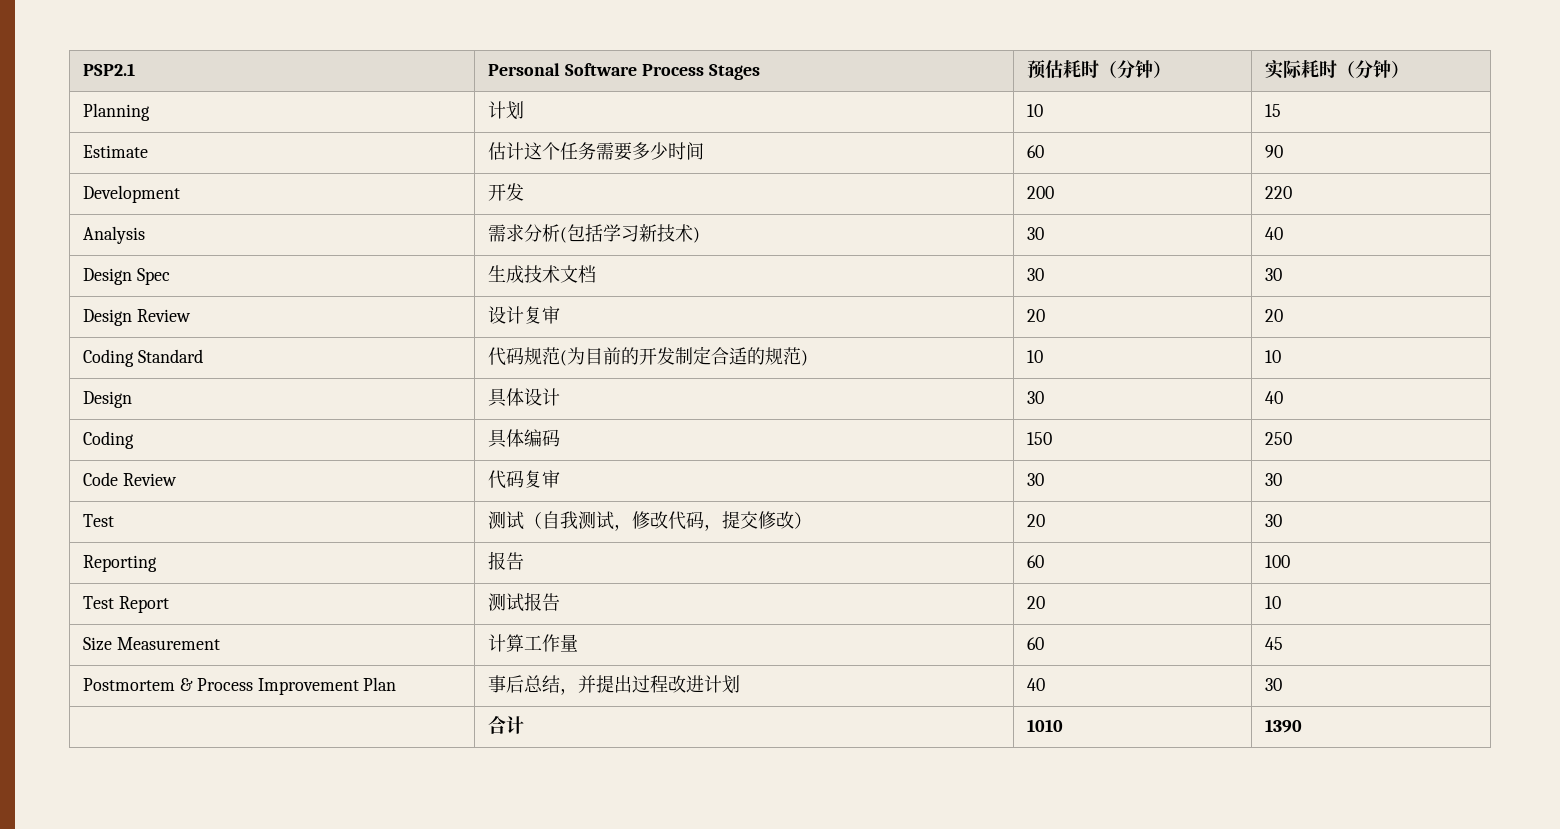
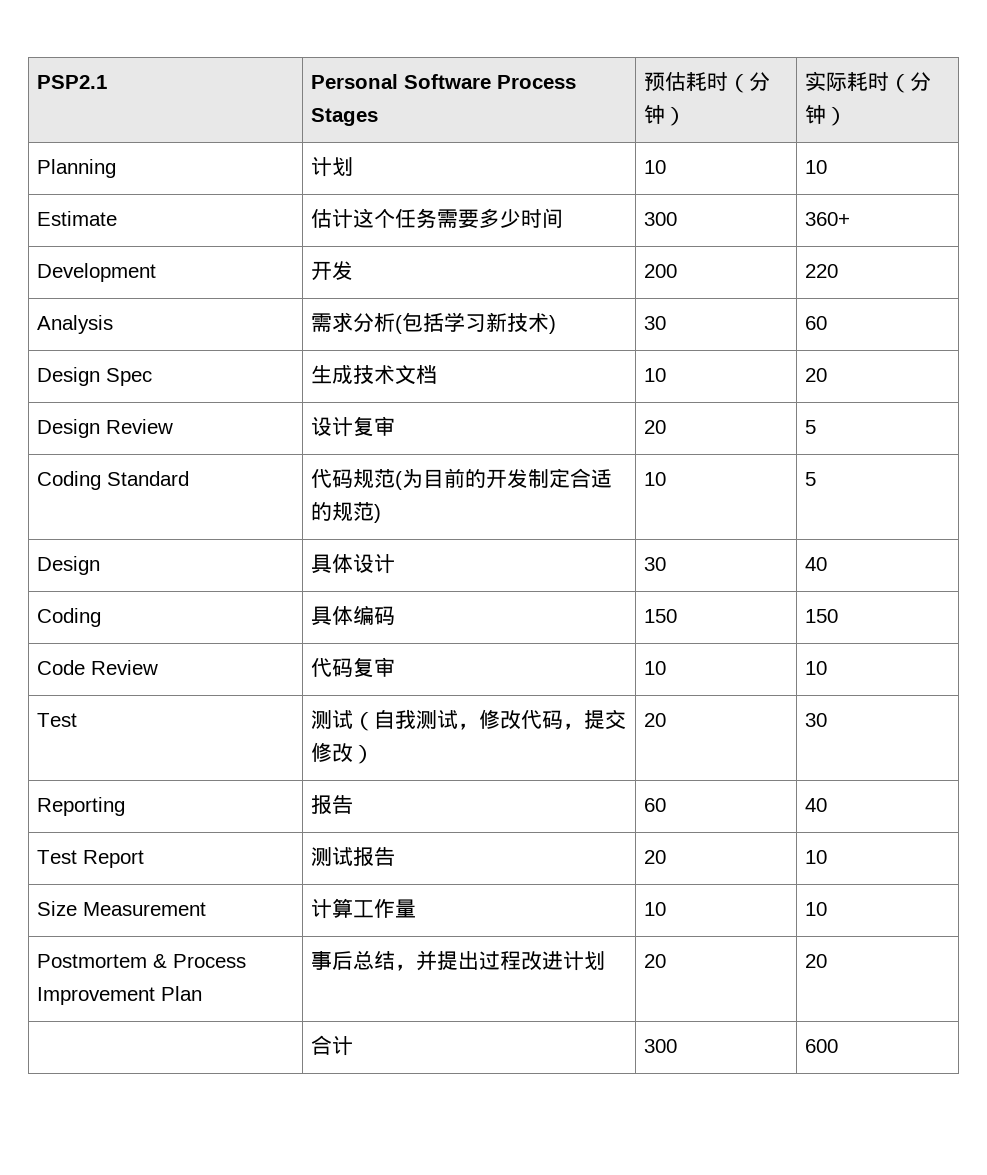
[1264,104,1281,117] 15 -> [805,160,828,174] 10
[1026,145,1044,158] [1264,145,1283,158] 60 | 90 -> [644,212,678,226] [805,212,851,226] 300 | 360+
[1264,227,1283,240] 40 -> [805,316,828,330] 60
[1026,268,1044,281] [1264,268,1282,281] 30 | 30 -> [644,368,667,382] [805,368,828,382] 10 | 20
[1264,309,1283,322] 20 -> [805,420,817,434] 5
[1264,350,1281,363] 10 -> [805,472,817,486] 5
[1264,432,1292,445] 250 -> [805,609,839,623] 150
[1026,473,1044,486] [1264,473,1282,486] 30 | 30 -> [644,661,667,675] [805,661,828,675] 10 | 10
[1264,555,1290,568] 100 -> [805,798,828,812] 40
[1026,637,1044,650] [1264,637,1283,650] 60 | 45 -> [644,902,667,916] [805,902,828,916] 10 | 10
[1026,678,1045,691] [1264,678,1282,691] 40 | 30 -> [644,954,667,968] [805,954,828,968] 20 | 20
[1026,719,1063,732] [1264,719,1302,733] 1010 | 1390 -> [644,1039,678,1053] [805,1039,839,1053] 300 | 600

